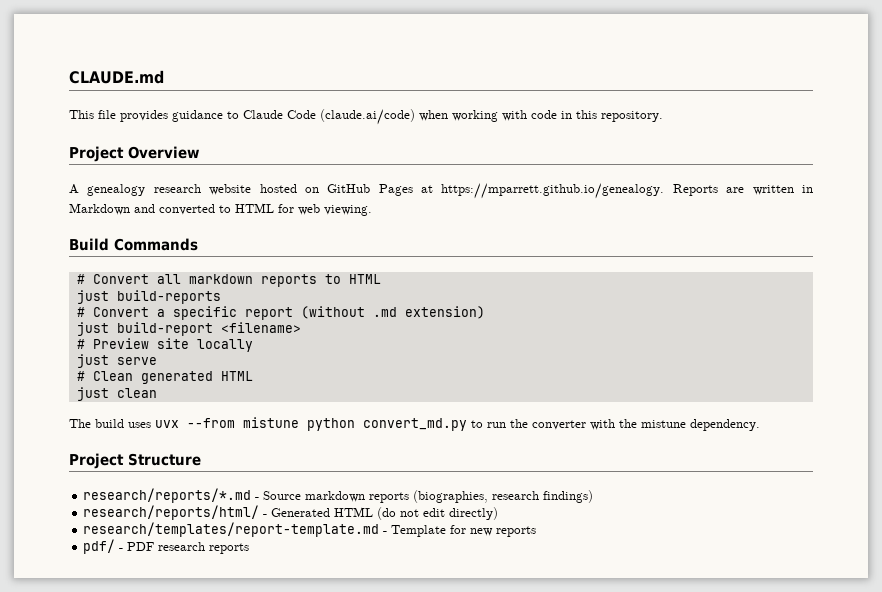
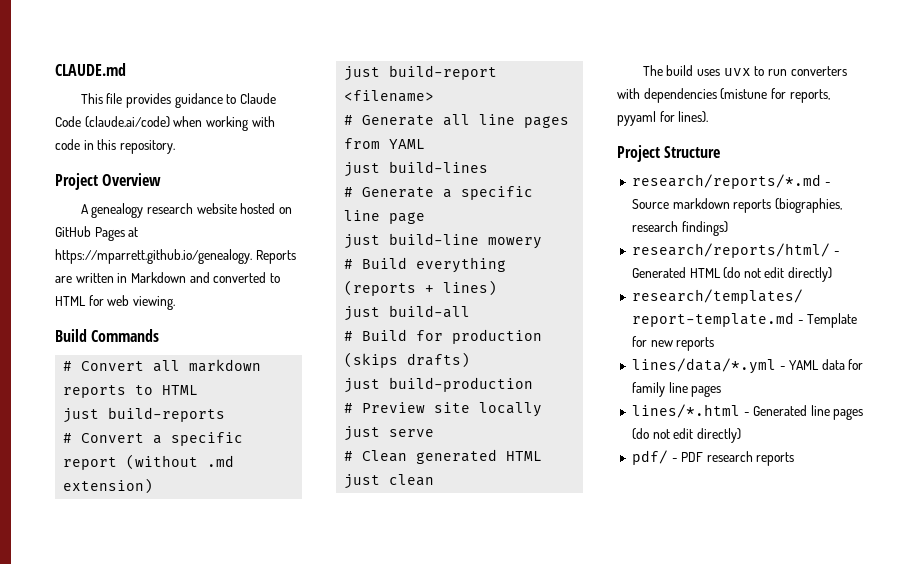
(301, 327) none -> [344,114,570,128] [344,138,426,149] [344,161,489,177] [344,186,534,200] [344,210,426,224] [344,233,543,249] [344,257,507,273] [344,280,498,296] [344,305,471,321] [344,329,543,344] [344,352,471,368] [344,377,534,393] // # Generate all line pages from YAML // just build-lines // # Generate a specific line page // just build-line mowery // # Build everything (reports + lines) // just build-all // # Build for production (skips drafts) // just build-production
[187,417,760,431] --from mistune python convert_md.py to run the converter with the mistune dependency. -> [754,66,847,76] [617,88,830,103] [617,111,709,126] to run converters with dependencies (mistune for reports, pyyaml for lines).
(537, 531) none -> [631,358,864,374] [631,382,722,397] [631,404,864,420] [631,428,741,443] // lines/data/*.yml - YAML data for family line pages // lines/*.html - Generated line pages (do not edit directly)

